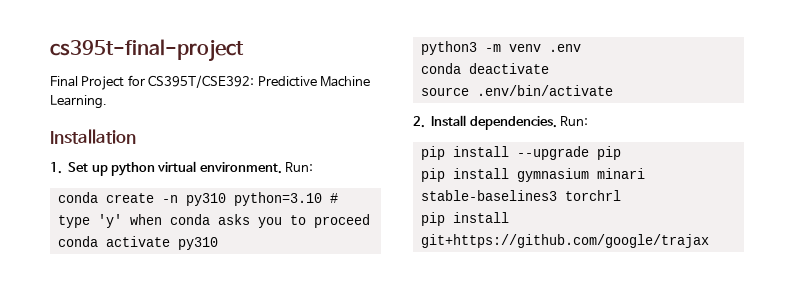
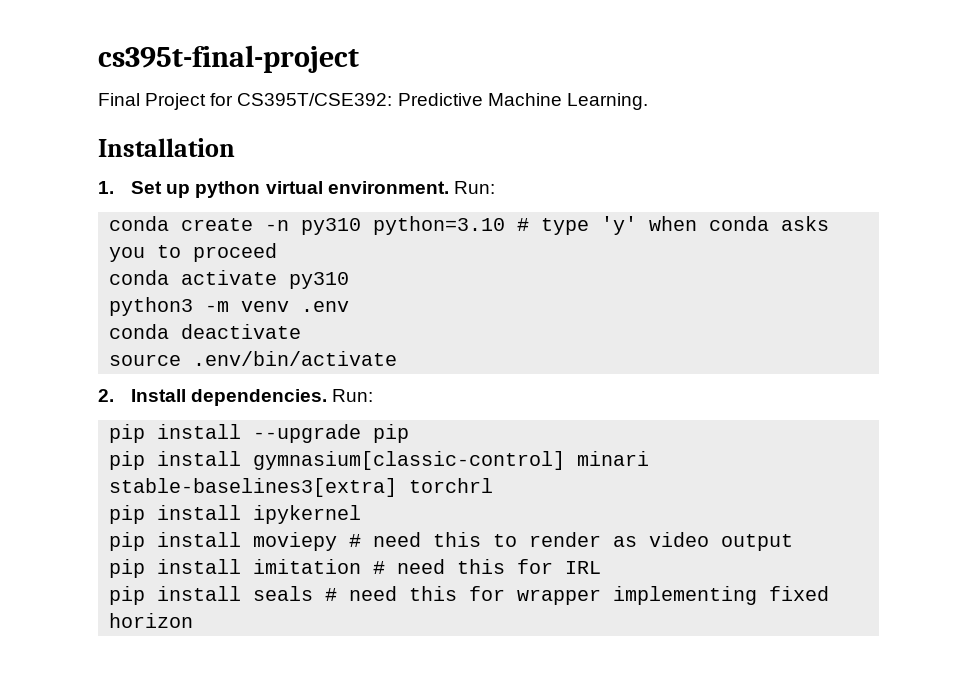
[516,168,645,182] [420,190,557,201] gymnasium minari stable-baselines3 -> [253,451,650,470] [109,478,398,497] gymnasium[classic-control] minari stable-baselines3[extra]
[420,234,709,248] git+https://github.com/google/trajax -> [253,505,362,524] [109,532,794,551] [109,559,602,578] [109,586,830,605] [109,613,194,628] ipykernel // pip install moviepy # need this to render as video output // pip install imitation # need this for IRL // pip install seals # need this for wrapper implementing fixed horizon

